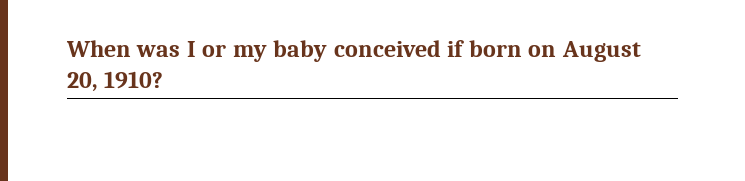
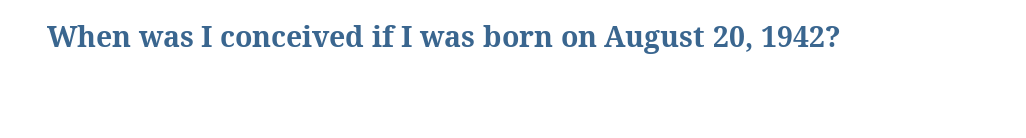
[202,40,465,62] or my baby conceived if -> [220,25,476,47] conceived if I was
[104,71,164,89] 1910? -> [760,26,841,47] 1942?

